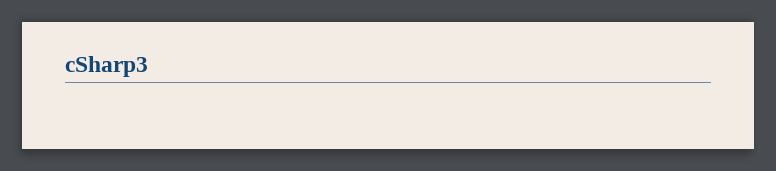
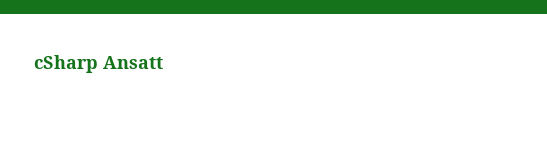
[65,56,148,77] cSharp3 -> [34,55,163,73] cSharp Ansatt

